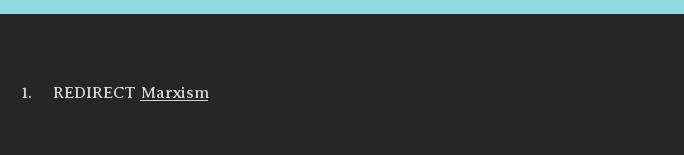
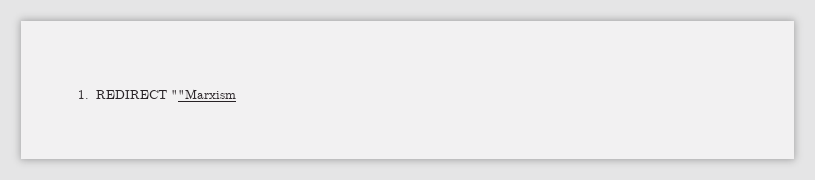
[140,86,209,98] Marxism -> [170,89,236,99] ""Marxism

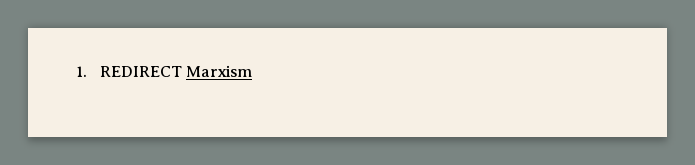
[170,89,236,99] ""Marxism -> [186,65,253,77] Marxism

